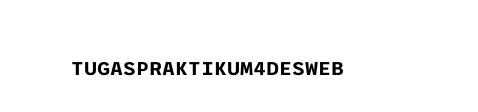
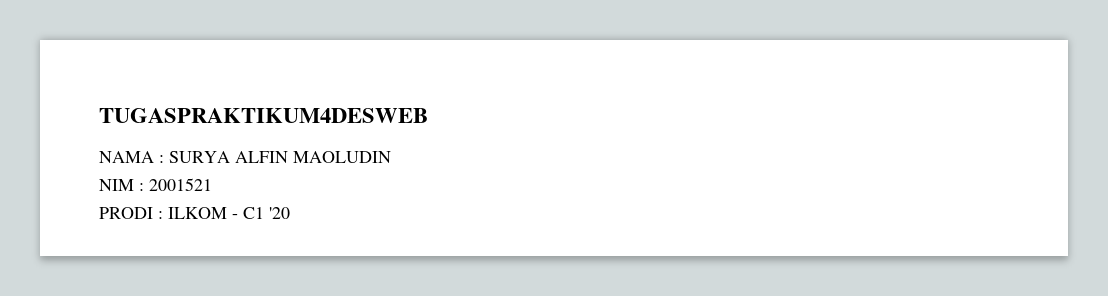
(344, 68) none -> [99,151,391,163] [99,178,212,191] [99,207,290,219] // NAMA : SURYA ALFIN MAOLUDIN // NIM : 2001521 // PRODI : ILKOM - C1 '20

